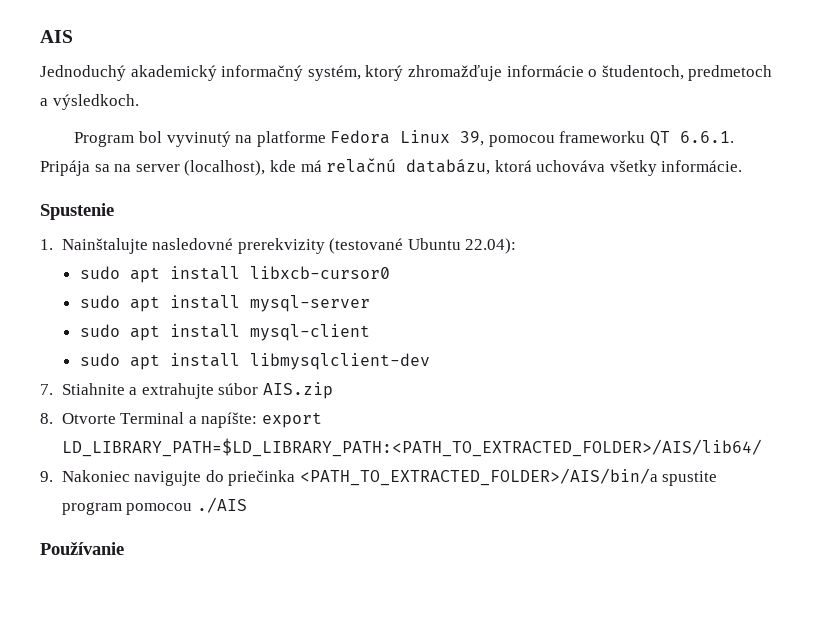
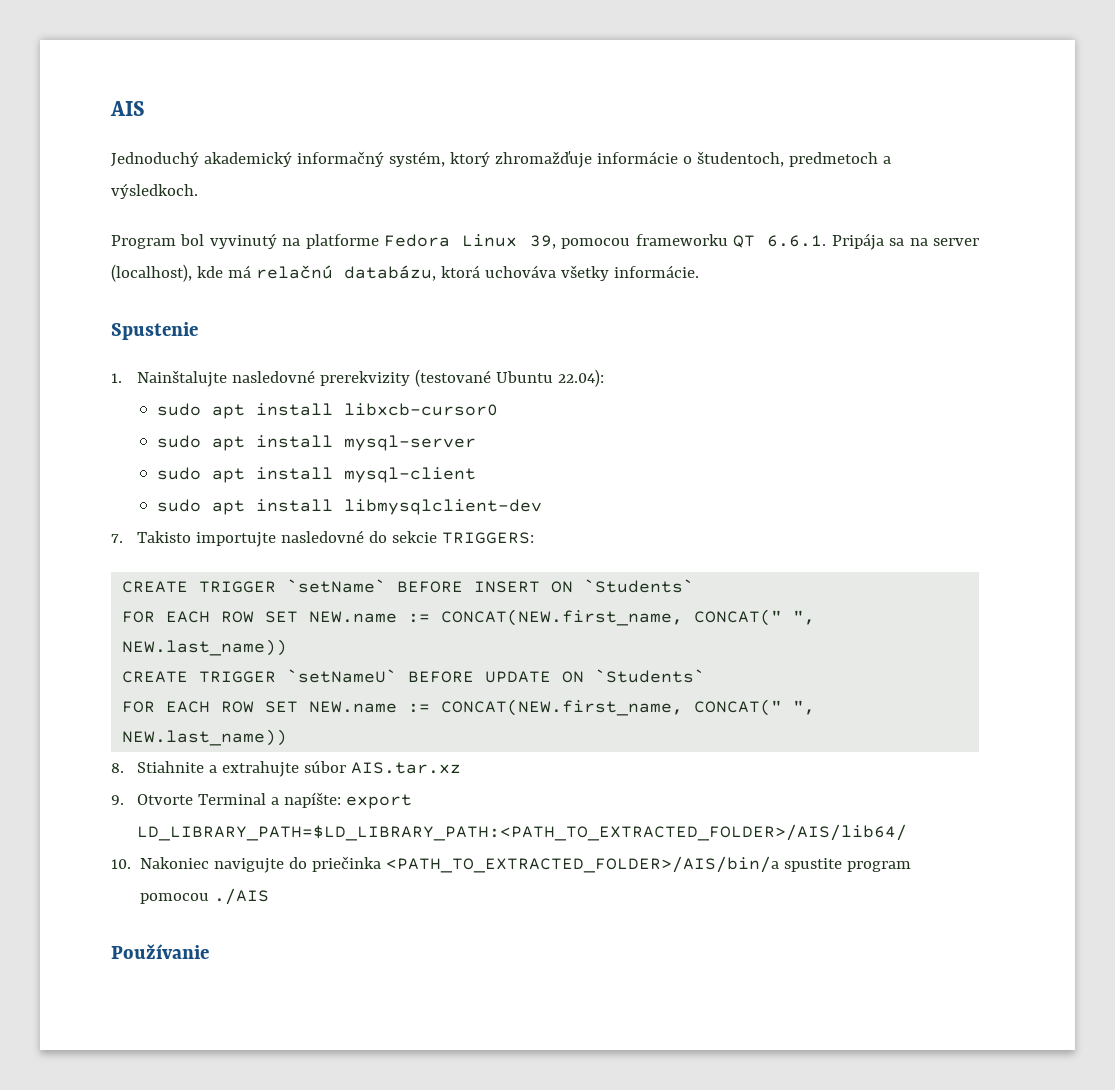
(53, 389) none -> [136,530,534,547] [122,579,695,593] [122,609,816,626] [122,639,288,656] [122,669,706,683] [122,699,816,716] [122,729,288,746] [111,763,124,773] Takisto importujte nasledovné do sekcie TRIGGERS: // CREATE TRIGGER `setName` BEFORE INSERT ON `Students` // FOR EACH ROW SET NEW.name := CONCAT(NEW.first_name, CONCAT(" ", NEW.last_name)) // CREATE TRIGGER `setNameU` BEFORE UPDATE ON `Students` // FOR EACH ROW SET NEW.name := CONCAT(NEW.first_name, CONCAT(" ", NEW.last_name)) // 8.
[262,382,333,399] [40,413,53,424] AIS.zip // 8. -> [350,762,461,774] [111,795,124,805] AIS.tar.xz // 9.
[40,471,53,482] 9. -> [111,859,131,869] 10.

